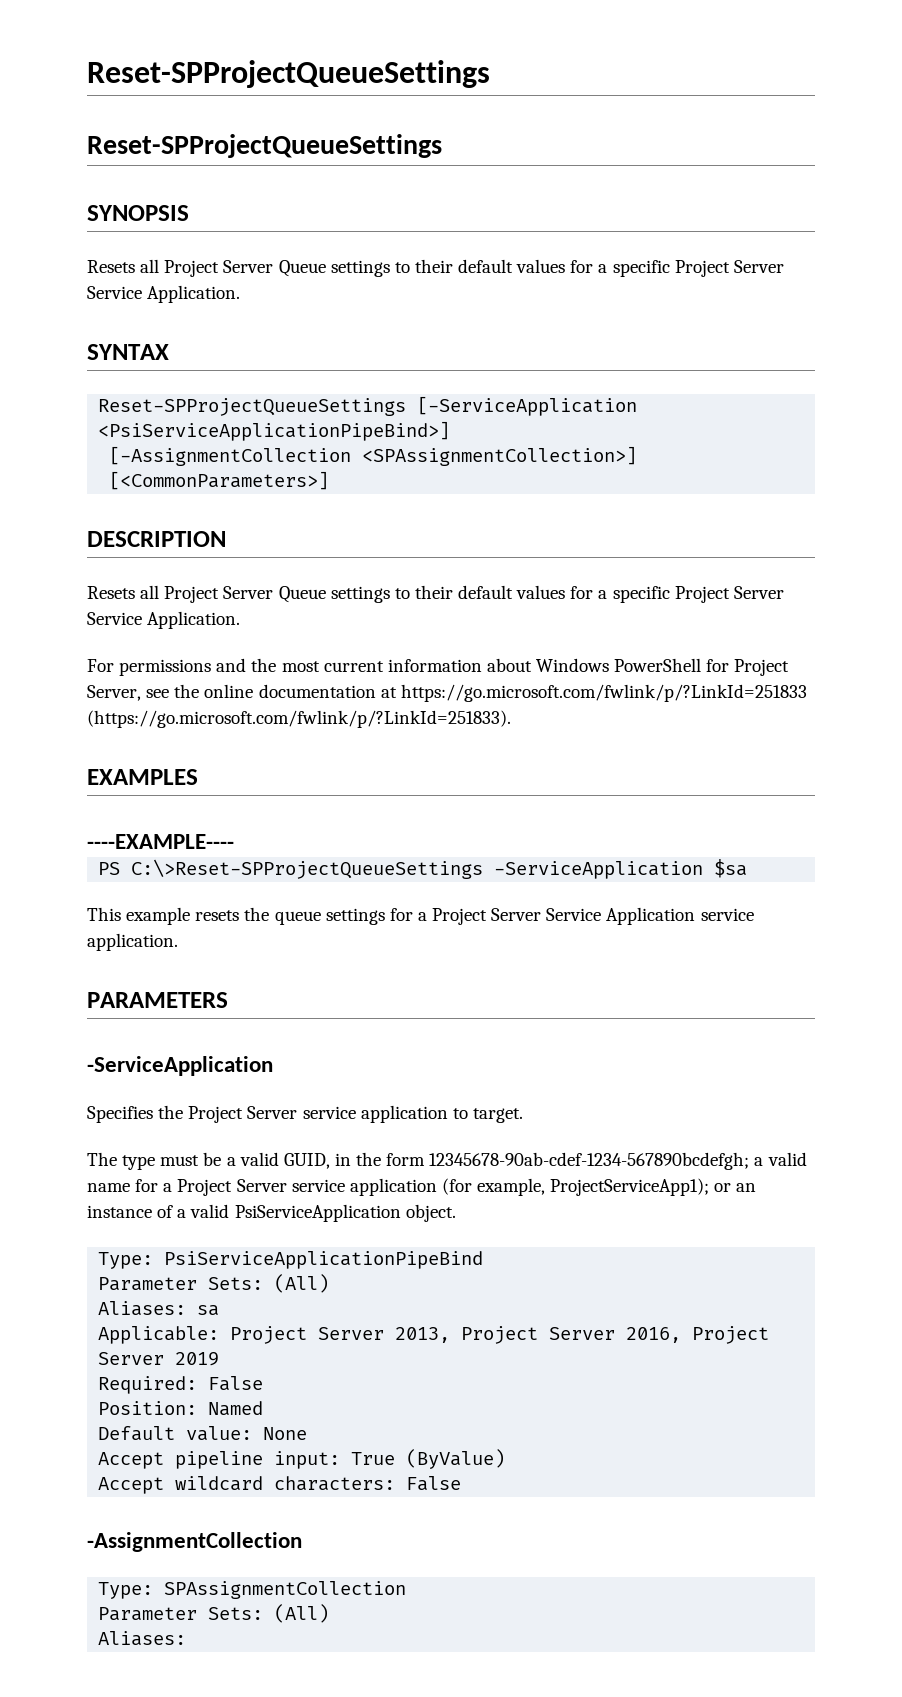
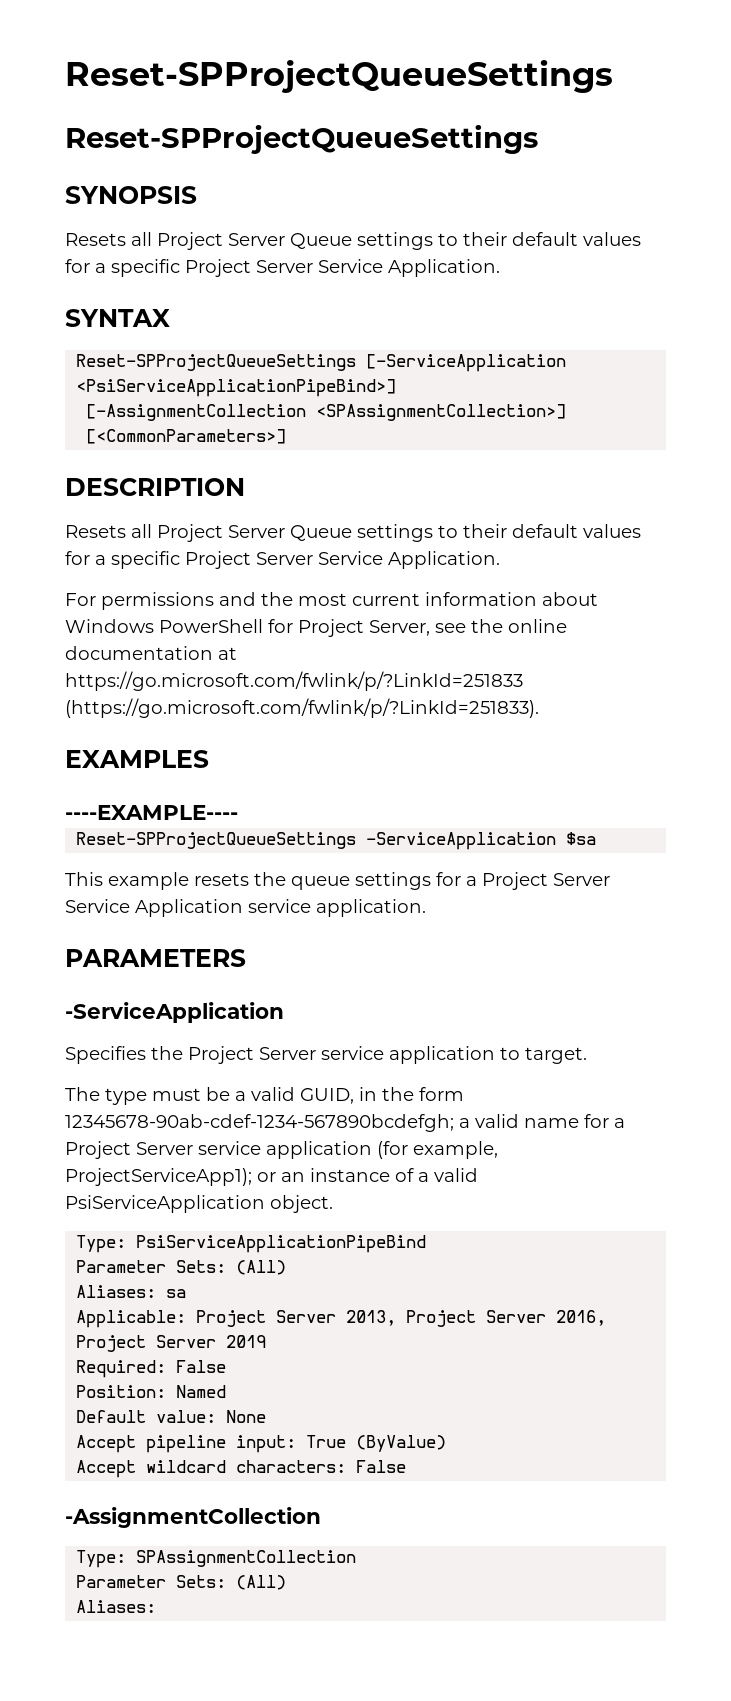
[98,859,484,879] PS C:\>Reset-SPProjectQueueSettings -> [76,832,357,849] Reset-SPProjectQueueSettings

